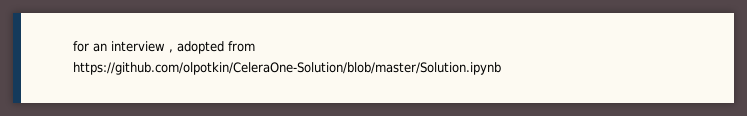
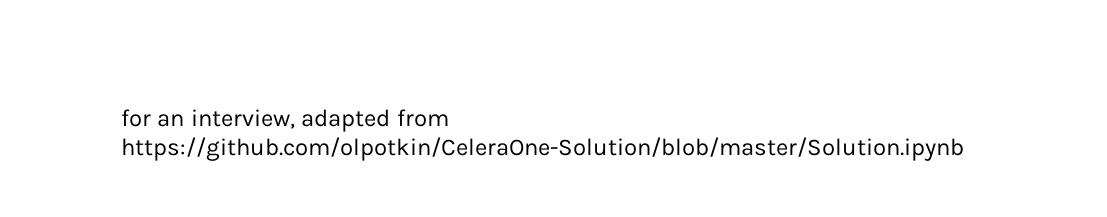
[111,41,224,54] interview , adopted -> [190,109,391,132] interview, adapted

